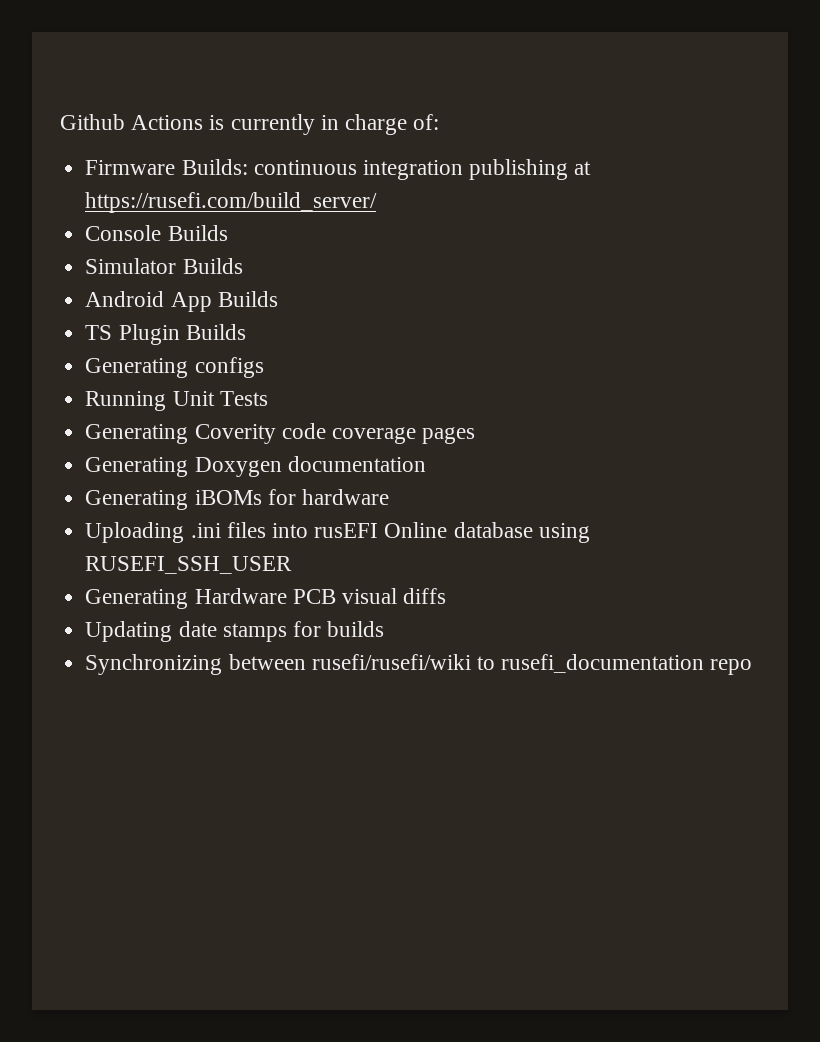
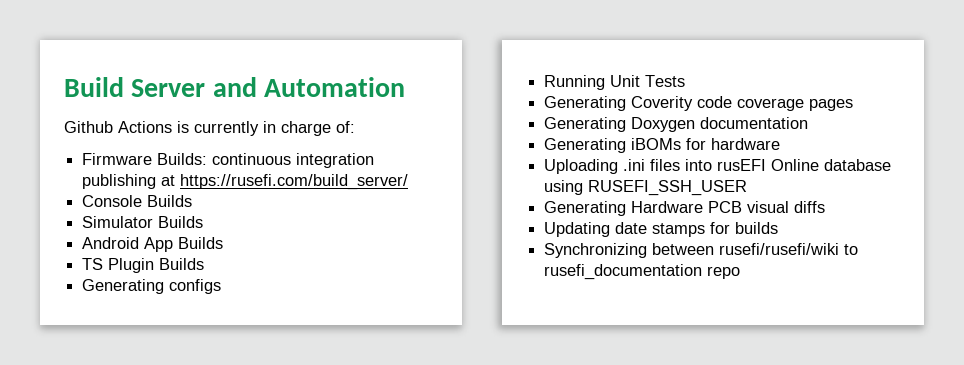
(60, 122) none -> [64,77,406,97] Build Server and Automation //

